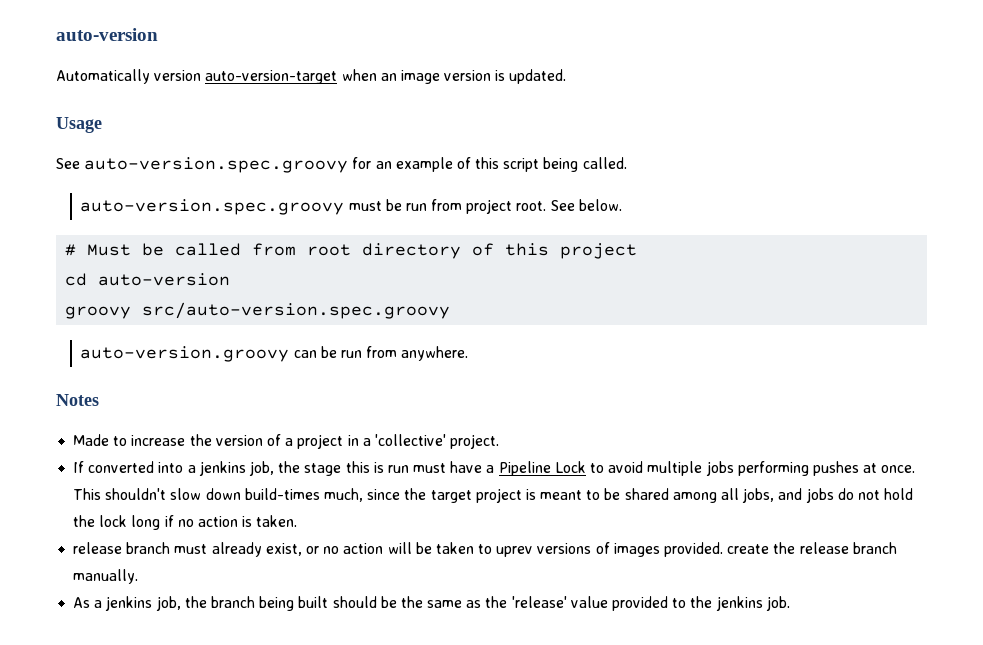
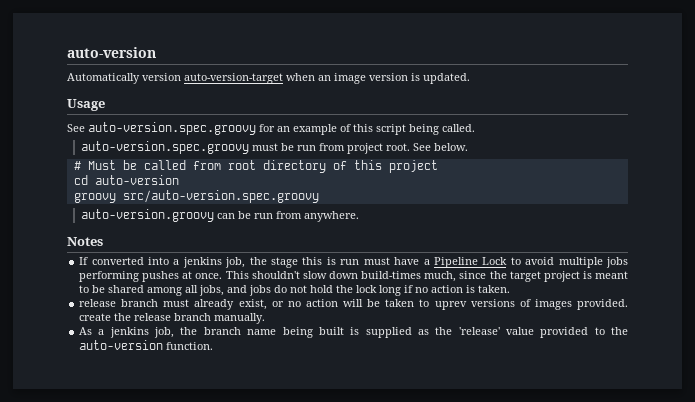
[73,434,500,449] // Made to increase the version of a project in a 'collective' project. -> (103, 241) none
(255, 602) none -> [247,329,277,335] name
[332,596,463,608] should be the same -> [350,327,412,338] is supplied
[715,596,790,611] jenkins job. -> [79,340,214,350] auto-version function.

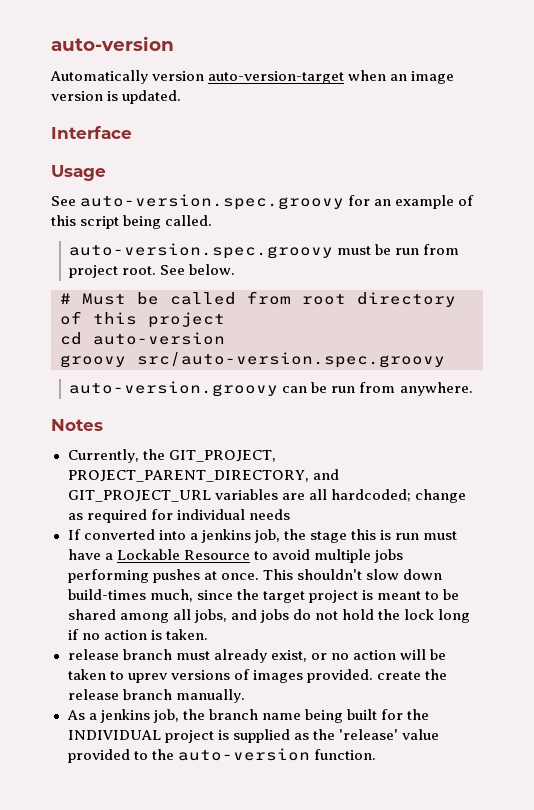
(470, 78) none -> [51,126,132,139] // Interface
(103, 241) none -> [67,449,276,463] [67,469,339,482] [67,489,466,503] [67,509,290,523] // Currently, the GIT_PROJECT, PROJECT_PARENT_DIRECTORY, and GIT_PROJECT_URL variables are all hardcoded; change as required for individual needs
[433,257,508,268] Pipeline Lock -> [116,549,250,560] Lockable Resource
(344, 331) none -> [380,709,430,720] [67,730,214,743] for the INDIVIDUAL project

